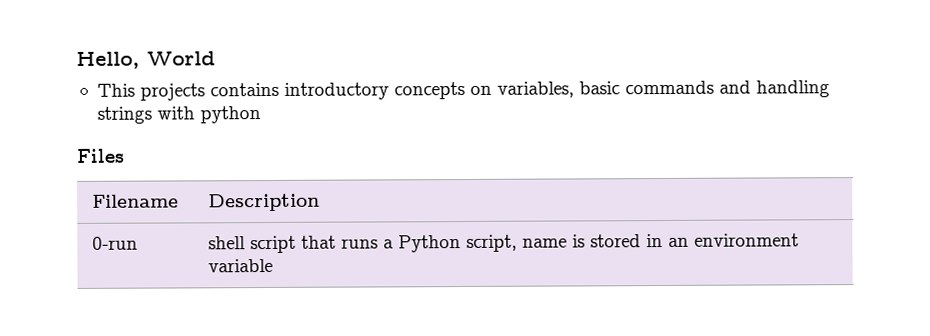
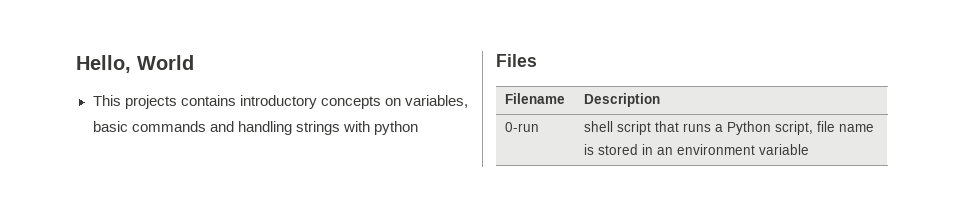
(517, 243) none -> [817,121,836,132] file

